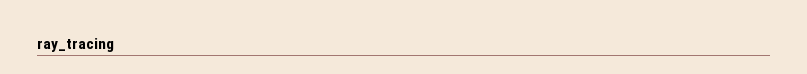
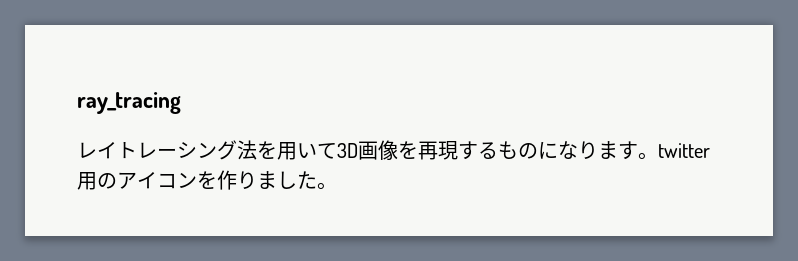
(114, 45) none -> [77,140,710,160] [77,170,337,190] // レイトレーシング法を用いて3D画像を再現するものになります。twitter用のアイコンを作りました。

